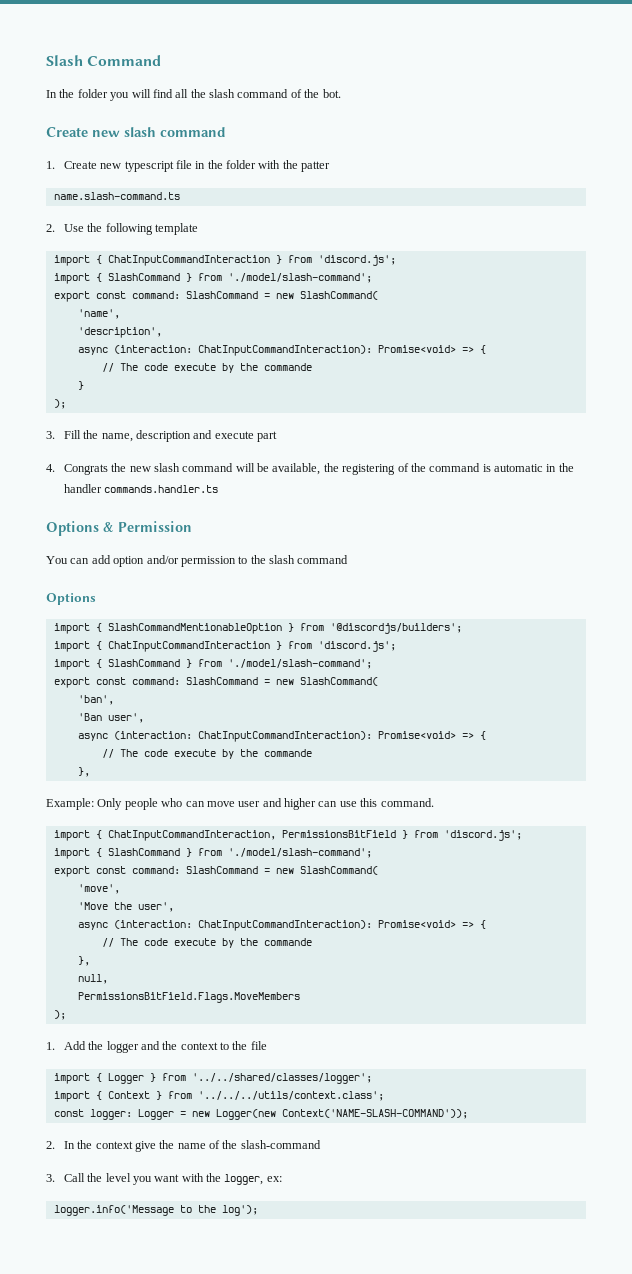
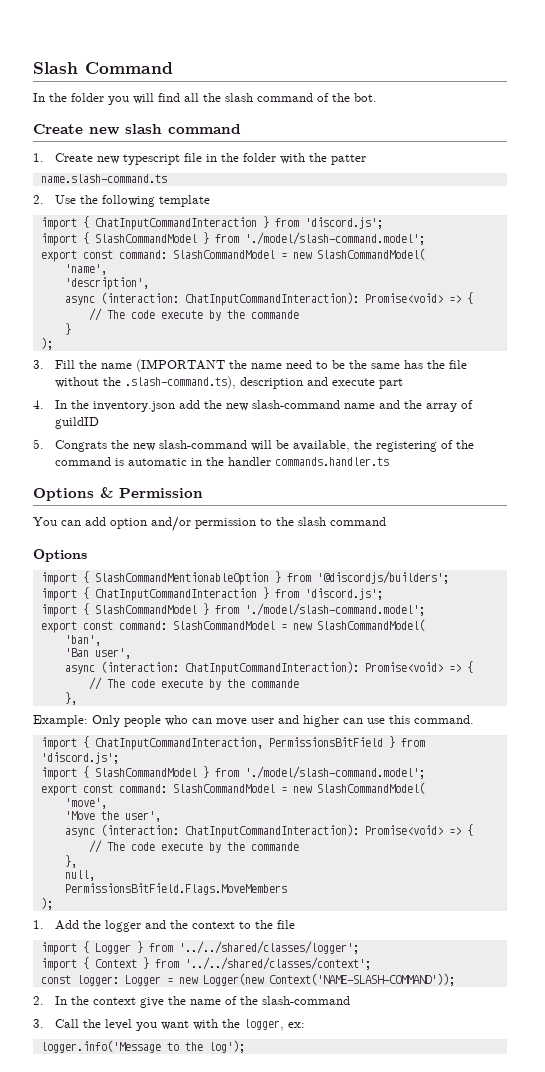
[107,273,372,283] [53,291,378,302] SlashCommand } from './model/slash-command'; // export const command: SlashCommand = new SlashCommand( -> [94,232,425,245] [40,248,425,262] SlashCommandModel } from './model/slash-command.model'; // export const command: SlashCommandModel = new SlashCommandModel(
[101,433,133,442] name, -> [101,359,468,372] [55,376,237,389] name (IMPORTANT the name need to be the same has the file without the .slash-command.ts),
(55, 468) none -> [55,400,474,412] [55,417,100,429] [33,439,44,449] In the inventory.json add the new slash-command name and the array of guildID // 5.
[153,463,234,472] slash command -> [159,440,248,449] slash-command
[107,659,372,669] [53,677,378,688] SlashCommand } from './model/slash-command'; // export const command: SlashCommand = new SlashCommand( -> [94,603,425,616] [40,619,425,633] SlashCommandModel } from './model/slash-command.model'; // export const command: SlashCommandModel = new SlashCommandModel(
[107,848,372,858] [53,866,378,877] SlashCommand } from './model/slash-command'; // export const command: SlashCommand = new SlashCommand( -> [94,766,425,779] [40,782,425,796] SlashCommandModel } from './model/slash-command.model'; // export const command: SlashCommandModel = new SlashCommandModel(
[197,1091,384,1101] '../../../utils/context.class'; -> [184,957,371,970] '../../shared/classes/context';

